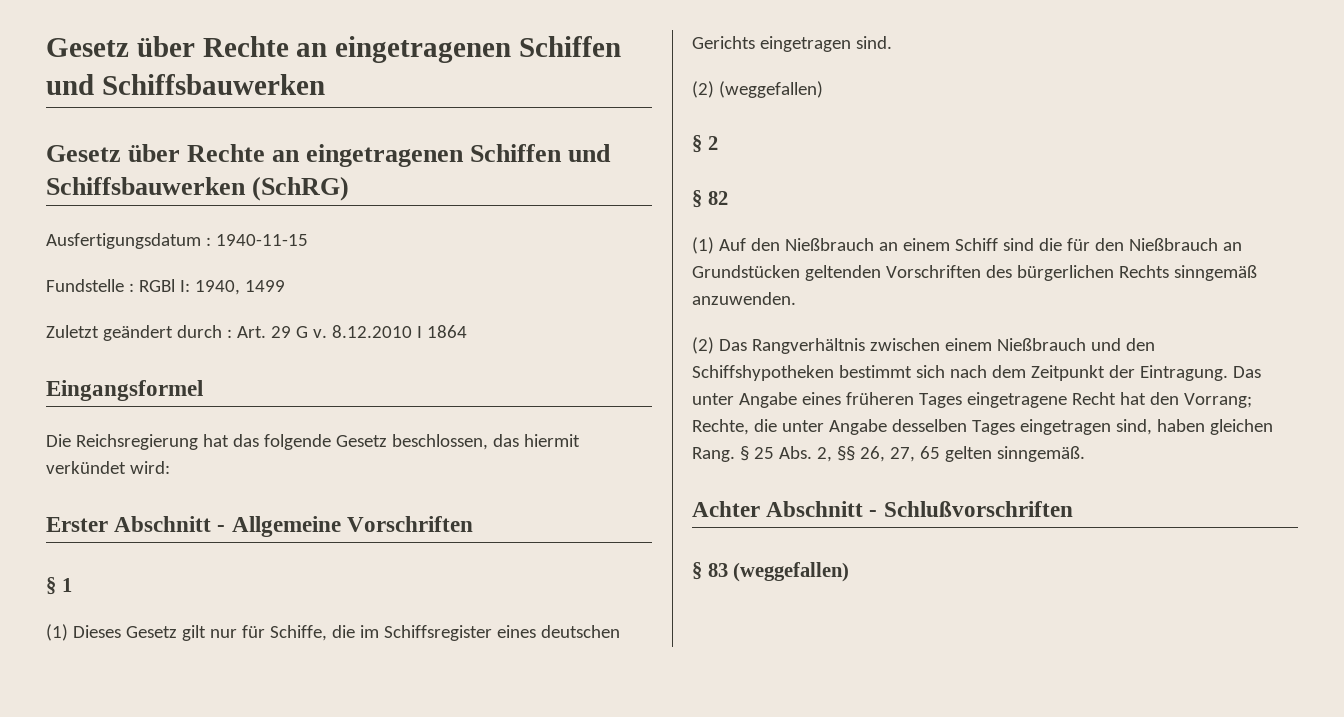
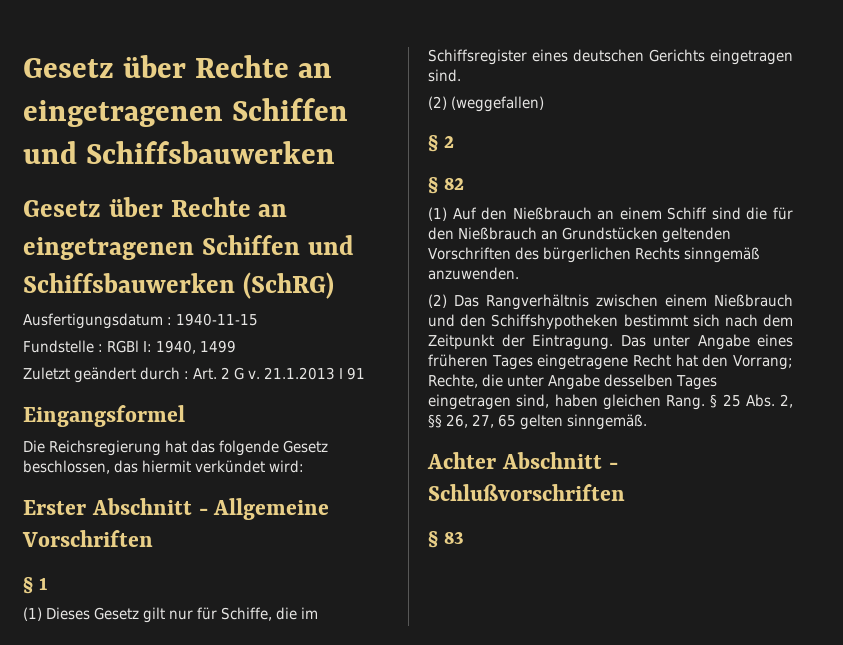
[270,326,291,338] 29 -> [221,367,230,379] 2
[331,325,467,338] 8.12.2010 I 1864 -> [263,367,365,380] 21.1.2013 I 91
[733,562,850,582] (weggefallen) -> (464, 537) none

